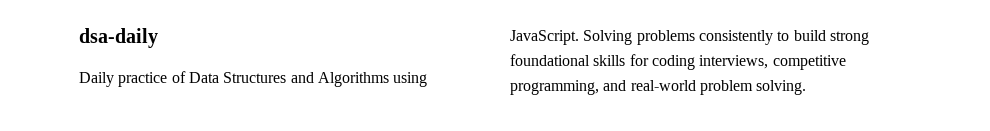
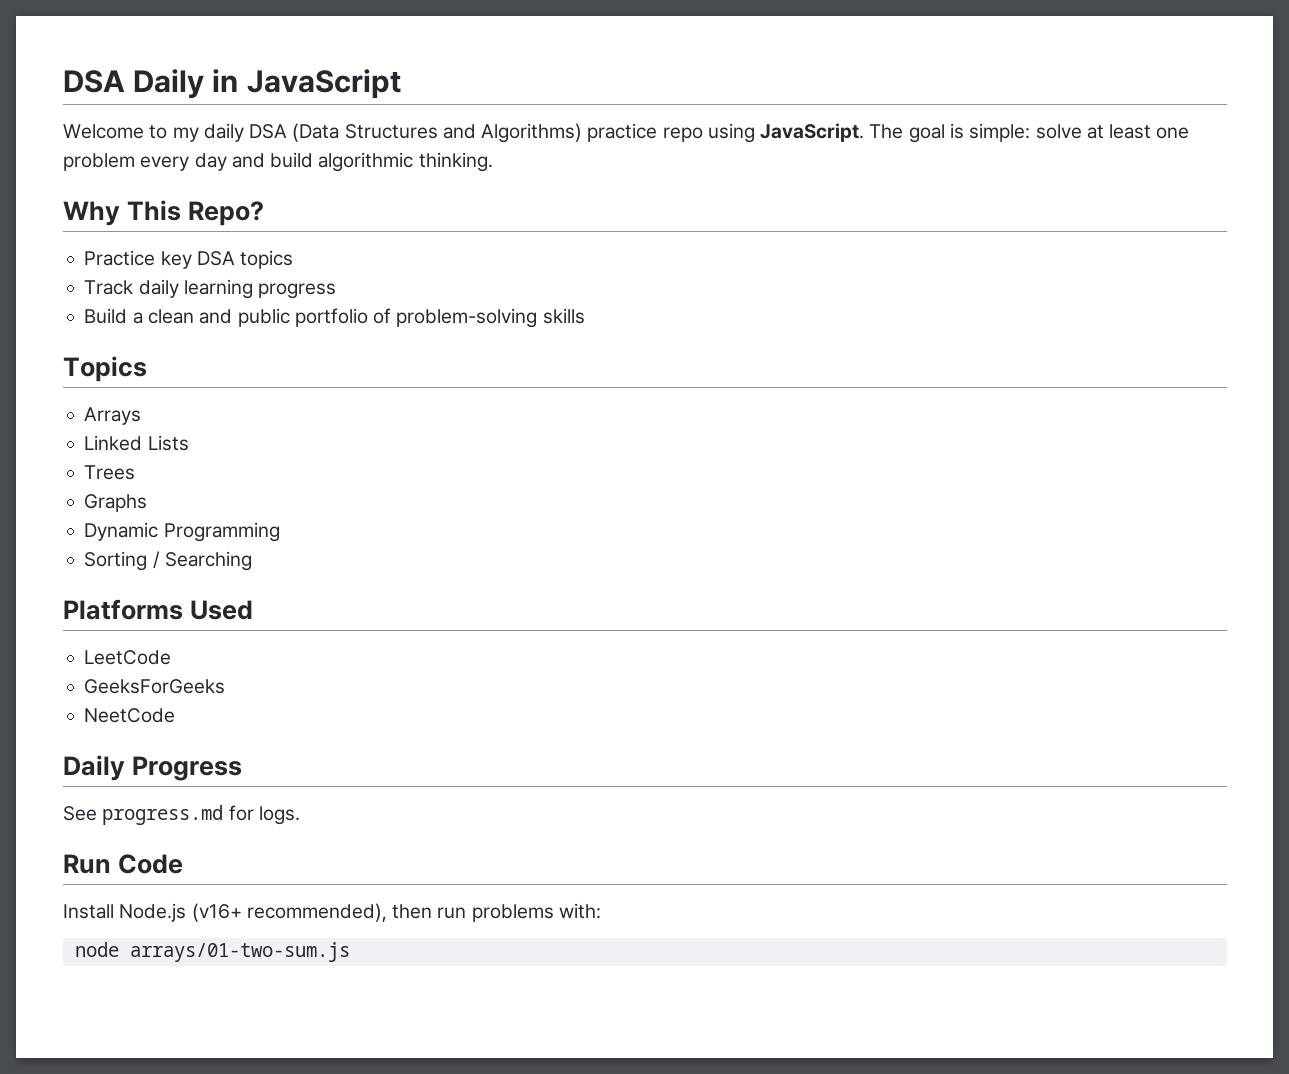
[79,28,158,48] [79,71,428,87] [510,30,869,45] [510,54,846,70] [510,80,807,95] dsa-daily // Daily practice of Data Structures and Algorithms using JavaScript. Solving problems consistently to build strong foundational skills for coding interviews, competitive programming, and real-world problem solving. -> [63,69,401,99] [63,123,1190,143] [63,152,493,172] [63,200,265,226] [84,250,294,269] [84,279,337,299] [84,308,585,328] [63,356,147,382] [84,407,142,425] [84,435,189,451] [84,465,136,480] [84,494,148,512] [84,522,280,542] [84,551,252,571] [63,599,254,620] [84,650,172,665] [84,679,226,694] [84,708,176,723] [63,755,243,781] [63,805,300,825] [63,854,184,874] [63,903,601,922] [74,942,350,962] DSA Daily in JavaScript // Welcome to my daily DSA (Data Structures and Algorithms) practice repo using JavaScript. The goal is simple: solve at least one problem every day and build algorithmic thinking. // Why This Repo? // Practice key DSA topics // Track daily learning progress // Build a clean and public portfolio of problem-solving skills // Topics // Arrays // Linked Lists // Trees // Graphs // Dynamic Programming // Sorting / Searching // Platforms Used // LeetCode // GeeksForGeeks // NeetCode // Daily Progress // See progress.md for logs. // Run Code // Install Node.js (v16+ recommended), then run problems with: // node arrays/01-two-sum.js

